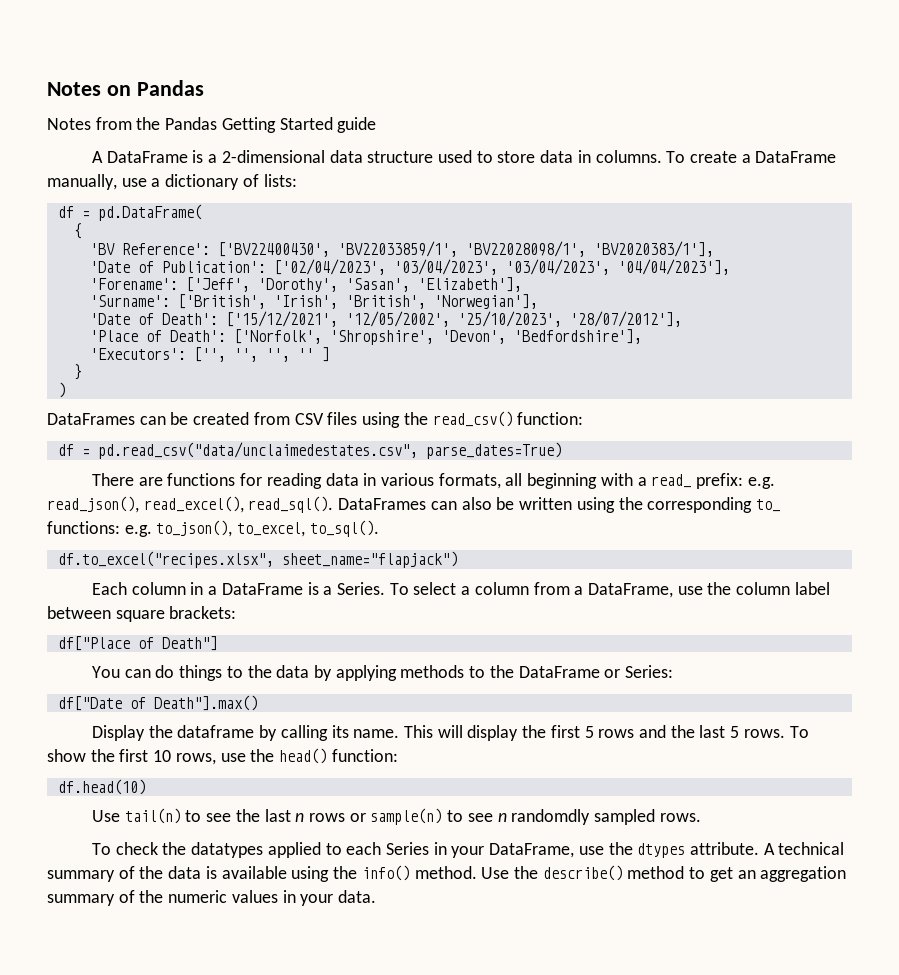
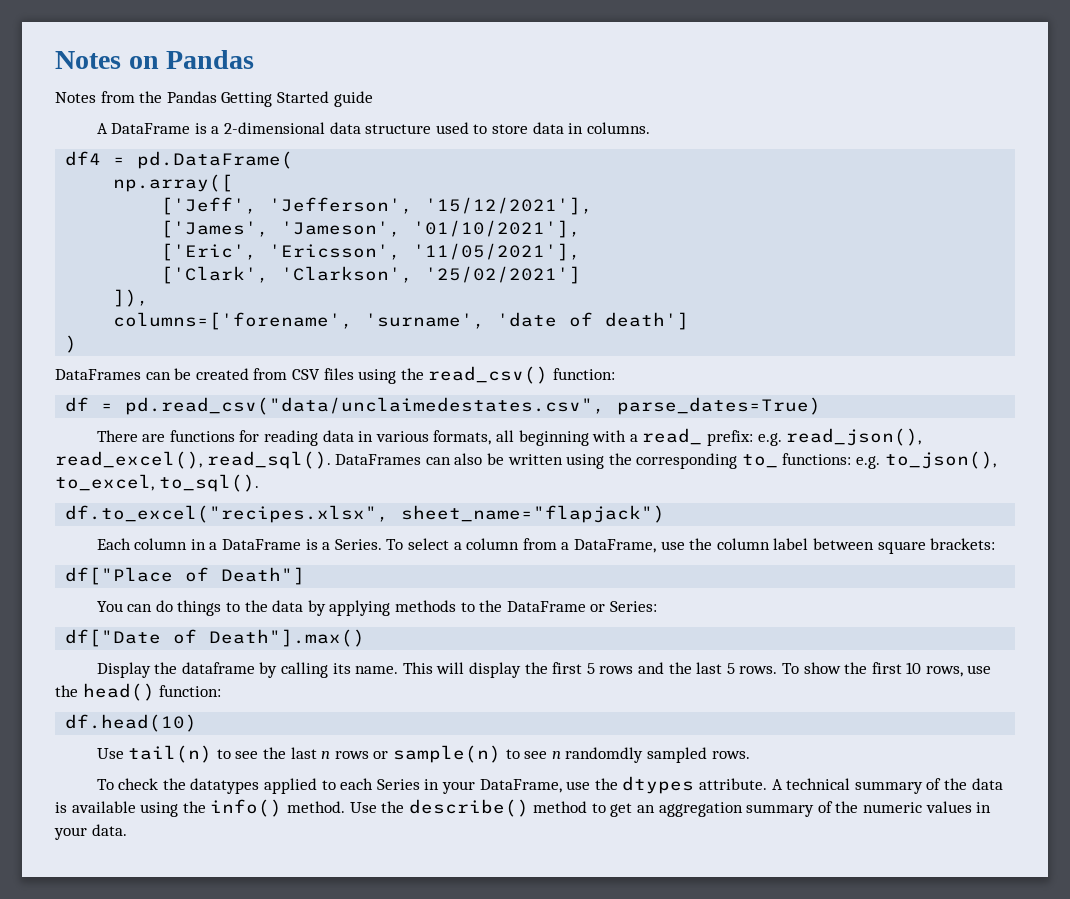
[666,151,837,163] [47,174,297,190] [57,204,202,221] [73,223,82,239] [89,241,714,257] [89,259,730,275] [89,277,522,292] [89,294,538,309] [89,311,682,327] [89,329,642,345] [89,347,330,362] [73,364,82,380] To create a DataFrame manually, use a dictionary of lists: // df = pd.DataFrame( // { // 'BV Reference': ['BV22400430', 'BV22033859/1', 'BV22028098/1', 'BV2020383/1'], // 'Date of Publication': ['02/04/2023', '03/04/2023', '03/04/2023', '04/04/2023'], // 'Forename': ['Jeff', 'Dorothy', 'Sasan', 'Elizabeth'], // 'Surname': ['British', 'Irish', 'British', 'Norwegian'], // 'Date of Death': ['15/12/2021', '12/05/2002', '25/10/2023', '28/07/2012'], // 'Place of Death': ['Norfolk', 'Shropshire', 'Devon', 'Bedfordshire'], // 'Executors': ['', '', '', '' ] // } -> [65,151,294,169] [113,174,234,192] [161,197,594,215] [161,220,582,238] [161,243,582,261] [161,266,582,284] [113,289,150,307] [113,312,690,330] // df4 = pd.DataFrame( // np.array([ // ['Jeff', 'Jefferson', '15/12/2021'], // ['James', 'Jameson', '01/10/2021'], // ['Eric', 'Ericsson', '11/05/2021'], // ['Clark', 'Clarkson', '25/02/2021'] // ]), // columns=['forename', 'surname', 'date of death']

